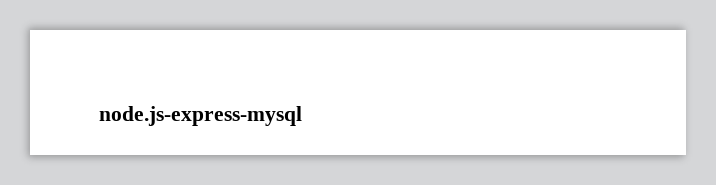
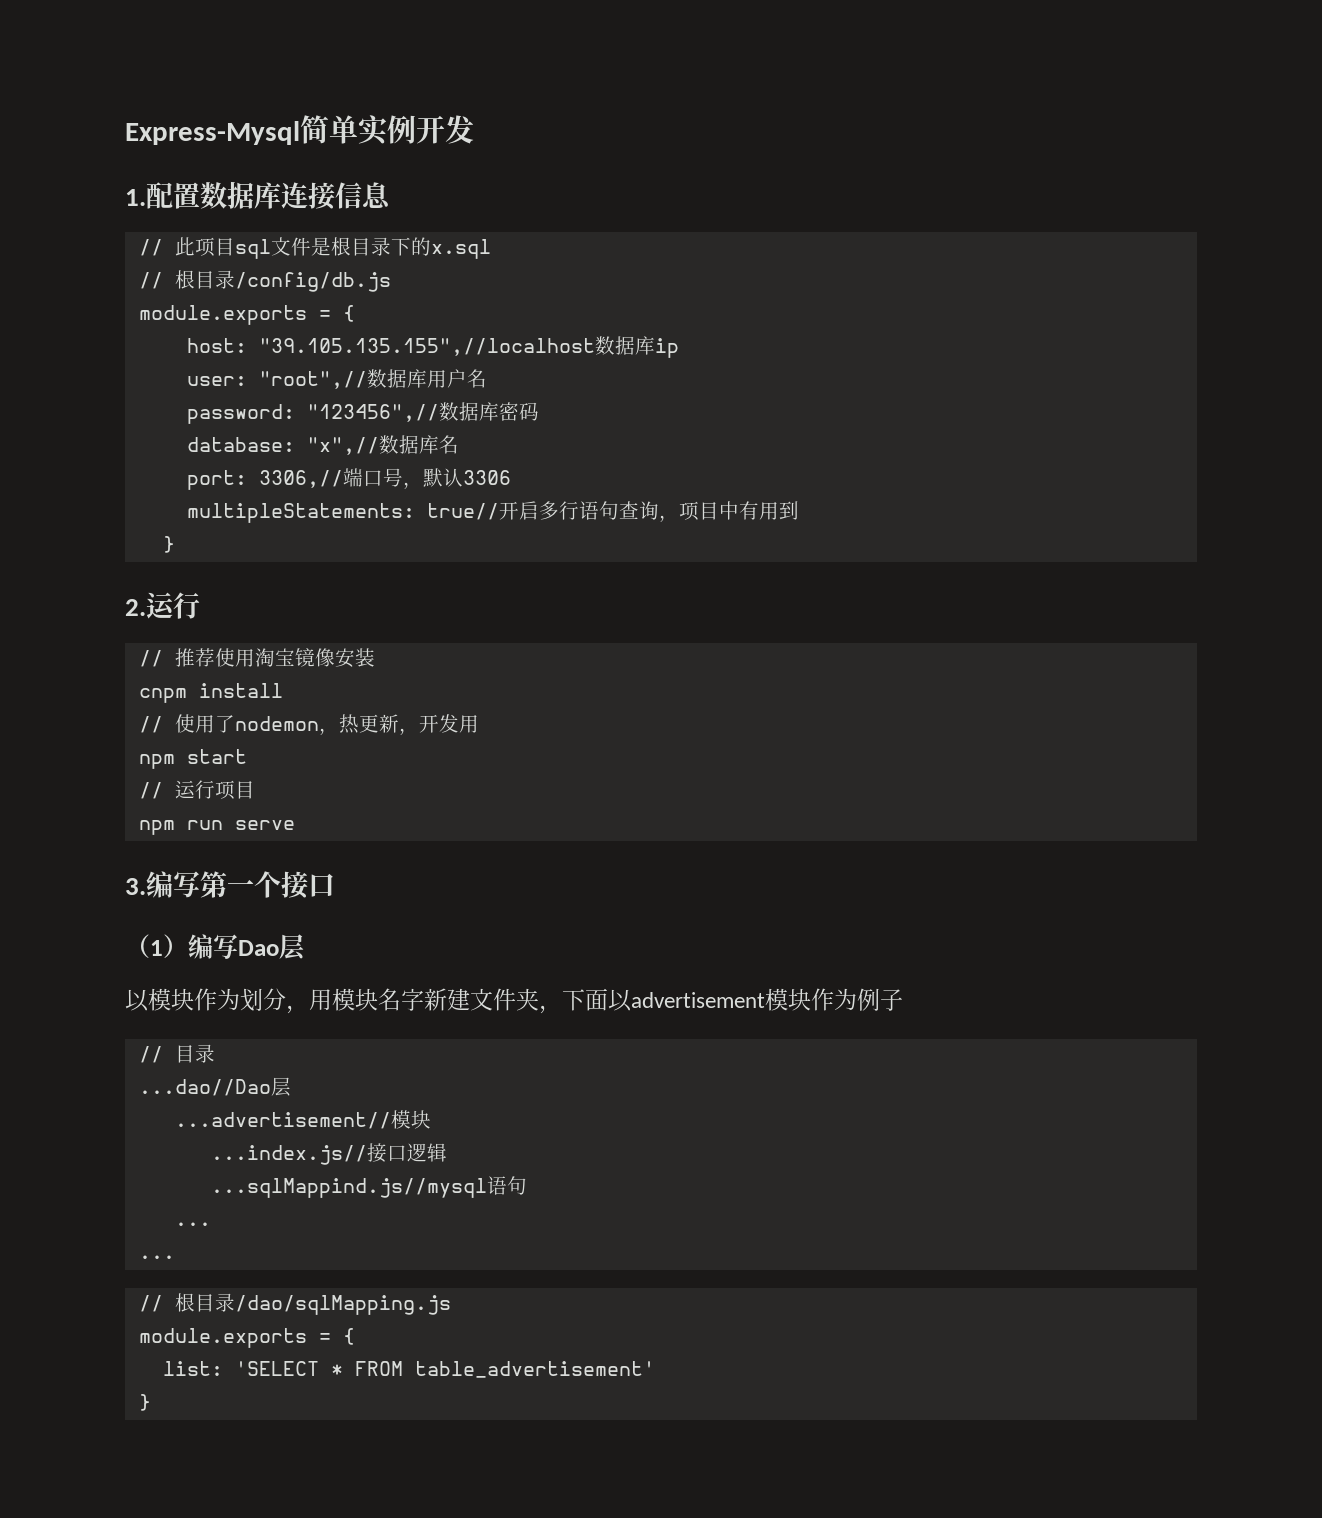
[99,106,302,126] node.js-express-mysql -> [125,115,474,146] [125,181,391,210] [138,237,491,259] [138,270,391,292] [138,305,355,325] [186,336,679,358] [186,369,487,389] [186,402,539,424] [186,435,459,455] [186,468,511,490] [186,501,799,523] [162,536,175,553] [125,592,200,619] [138,648,375,668] [138,683,283,703] [138,714,479,735] [138,749,247,769] [138,780,255,800] [138,820,295,835] [125,871,335,899] [125,934,305,960] [125,988,903,1014] [138,1044,215,1063] [138,1077,291,1097] [174,1110,431,1129] [210,1143,447,1165] [210,1176,527,1198] [174,1222,211,1226] [138,1255,175,1259] [138,1293,451,1315] [138,1328,355,1348] [162,1361,655,1378] [138,1394,151,1411] Express-Mysql简单实例开发 // 1.配置数据库连接信息 // // 此项目sql文件是根目录下的x.sql // // 根目录/config/db.js // module.exports = { // host: "39.105.135.155",//localhost数据库ip // user: "root",//数据库用户名 // password: "123456",//数据库密码 // database: "x",//数据库名 // port: 3306,//端口号，默认3306 // multipleStatements: true//开启多行语句查询，项目中有用到 // } // 2.运行 // // 推荐使用淘宝镜像安装 // cnpm install // // 使用了nodemon，热更新，开发用 // npm start // // 运行项目 // npm run serve // 3.编写第一个接口 // （1）编写Dao层 // 以模块作为划分，用模块名字新建文件夹，下面以advertisement模块作为例子 // // 目录 // ...dao//Dao层 // ...advertisement//模块 // ...index.js//接口逻辑 // ...sqlMappind.js//mysql语句 // ... // ... // // 根目录/dao/sqlMapping.js // module.exports = { // list: 'SELECT * FROM table_advertisement' // }

